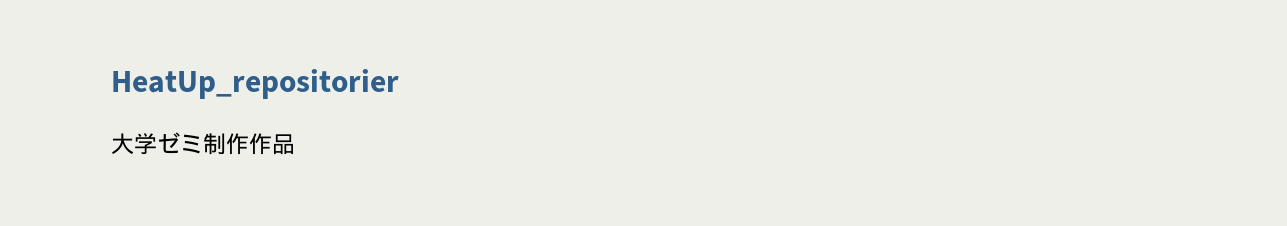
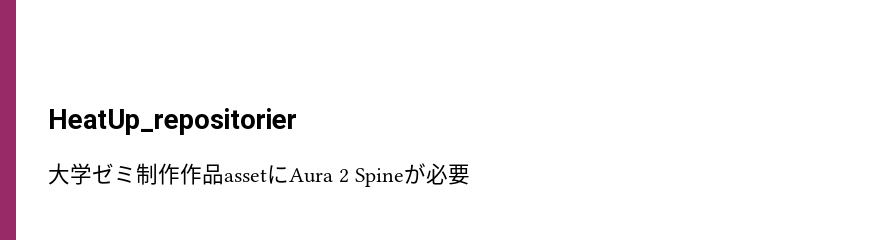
(295, 144) none -> [224,163,470,187] assetにAura 2 Spineが必要

